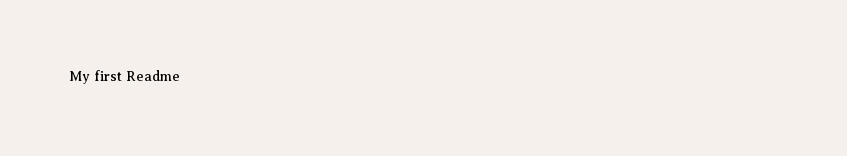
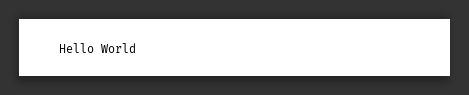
[69,70,180,84] My first Readme -> [59,43,136,53] Hello World

